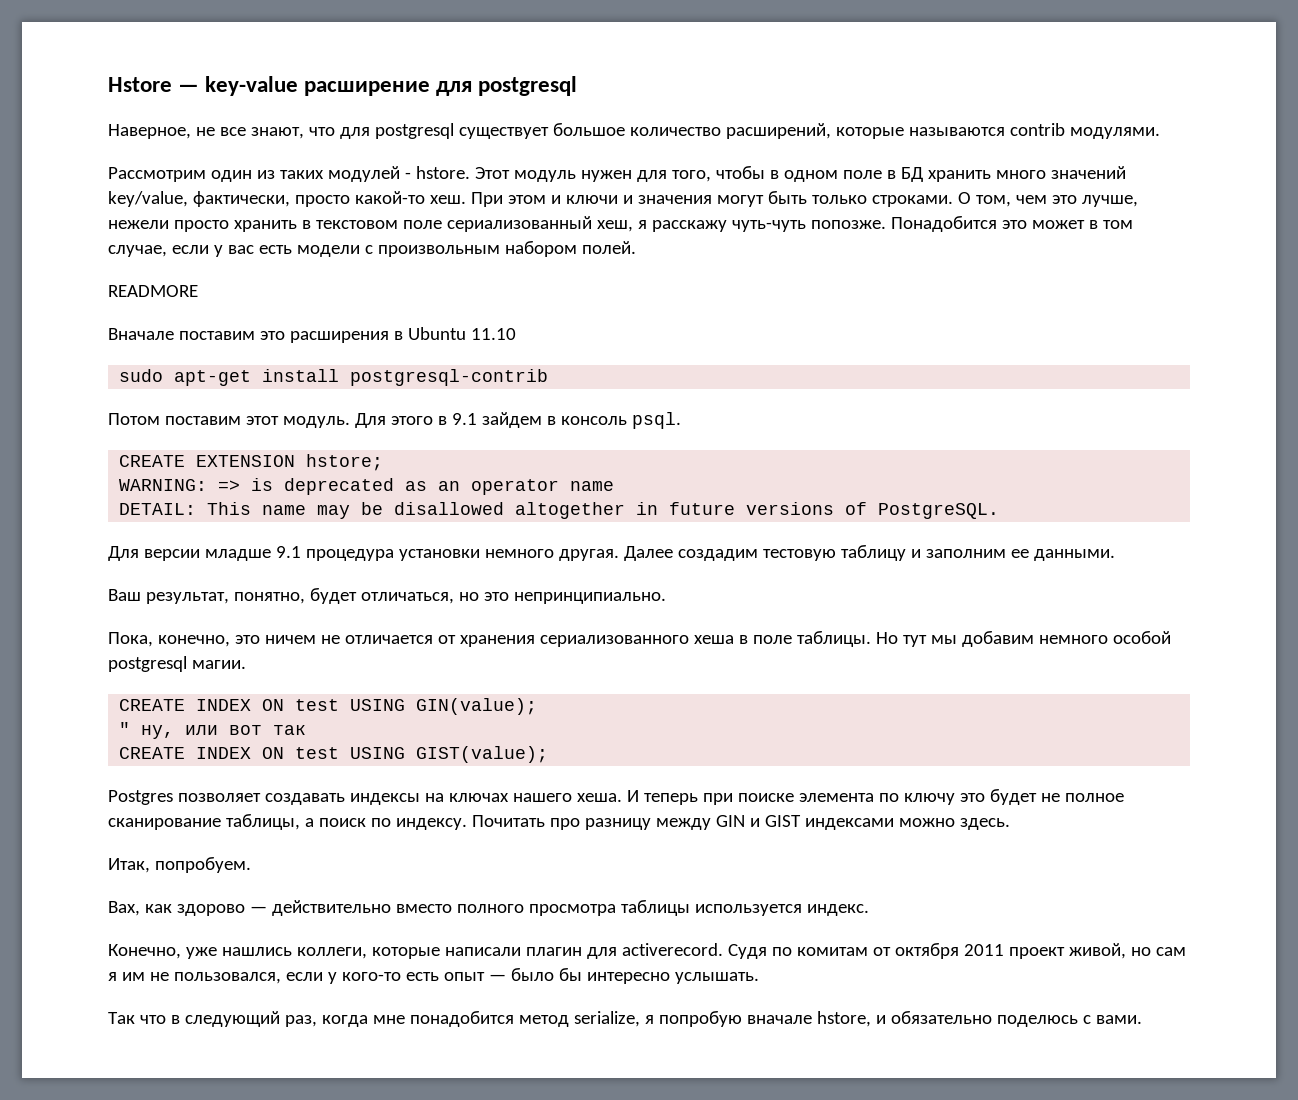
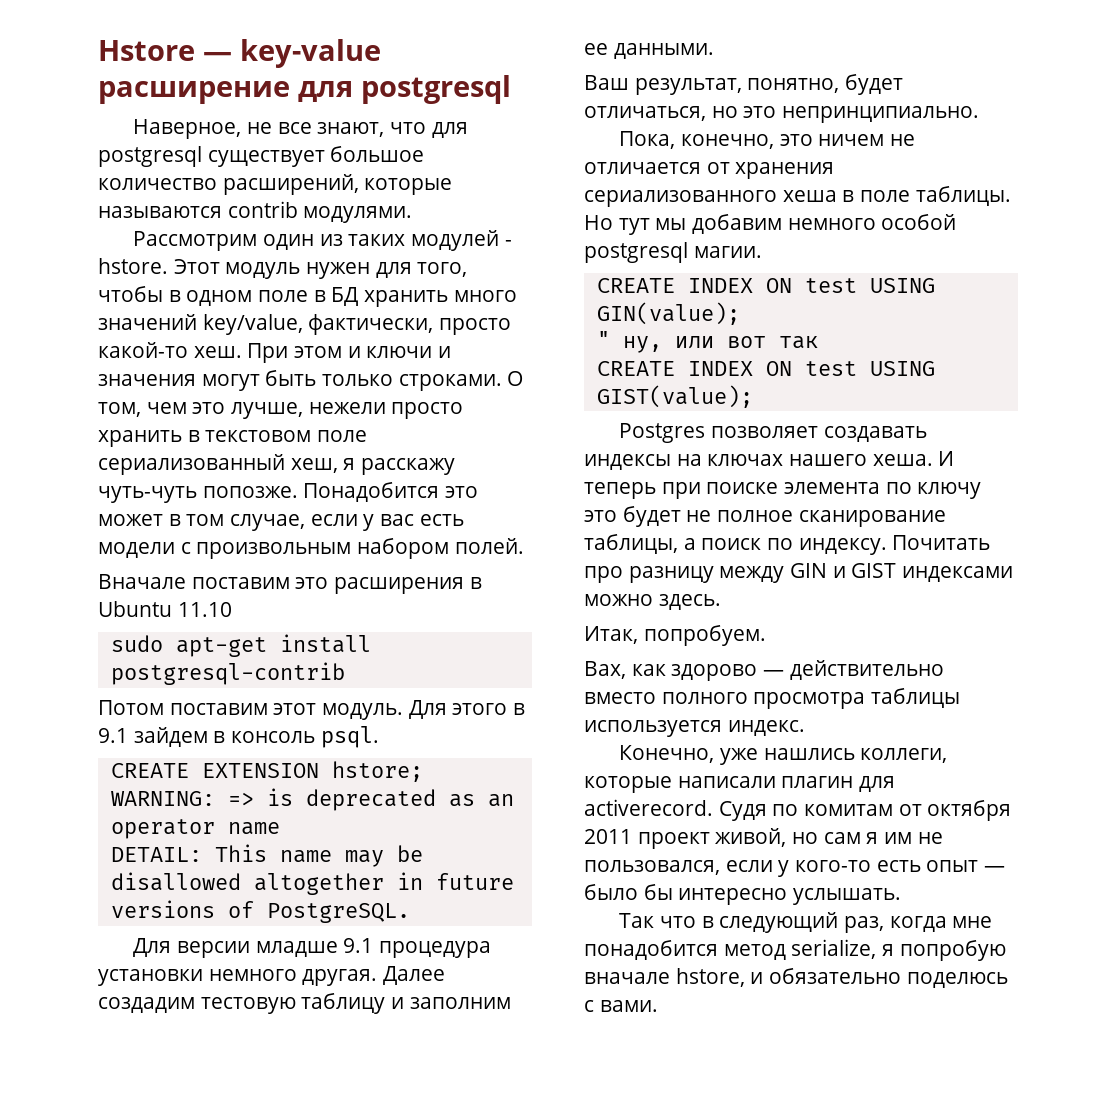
[108,285,198,297] // READMORE -> (524, 546) none

